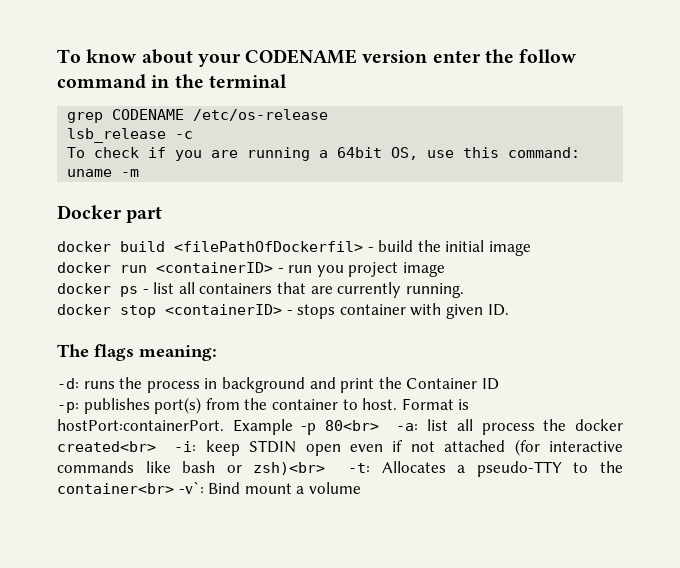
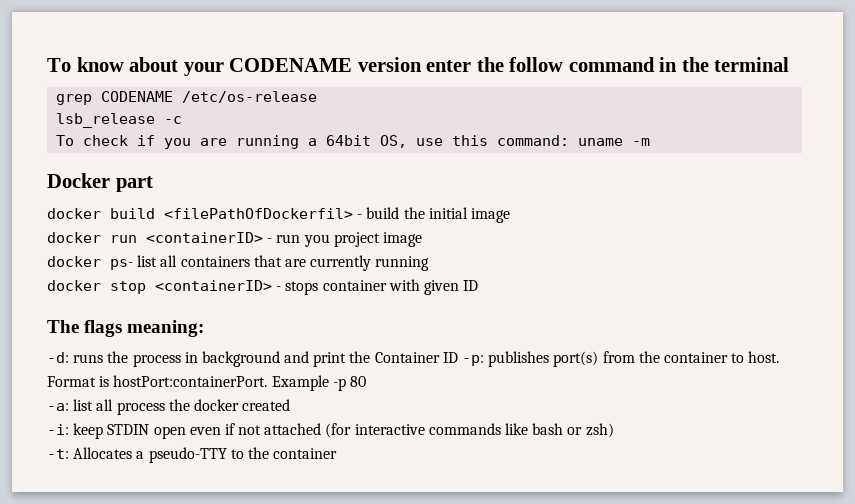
[120,286,149,297] ps - -> [110,259,133,270] ps-
[405,283,464,298] running. -> [375,256,430,271] running
[487,304,509,316] ID. -> [463,280,479,291] ID
(499, 384) // -> (458, 357) none
[325,420,380,431] 80<br> -> [349,376,366,387] 80 //
[57,441,156,452] created<br> -> [242,399,291,411] created //
[253,462,326,475] zsh)<br> -> [585,423,614,438] zsh) //
[57,481,361,494] container<br> -v`: Bind mount a volume -> [273,448,338,459] container

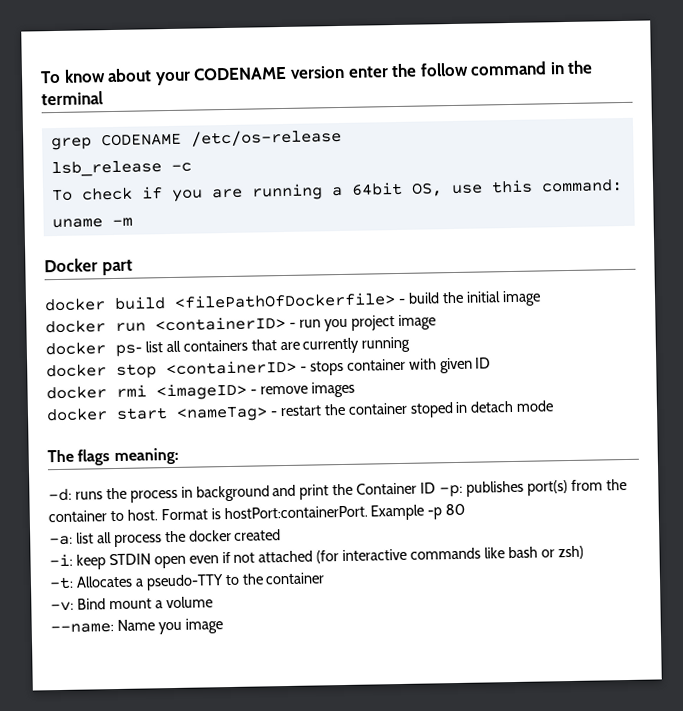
[164,208,353,219] <filePathOfDockerfil> -> [174,292,396,309] <filePathOfDockerfile>
(479, 285) none -> [46,381,355,401] [46,400,555,422] // docker rmi <imageID> - remove images // docker start <nameTag> - restart the container stoped in detach mode
(338, 453) none -> [50,596,213,612] [50,618,223,635] // -v: Bind mount a volume // --name: Name you image

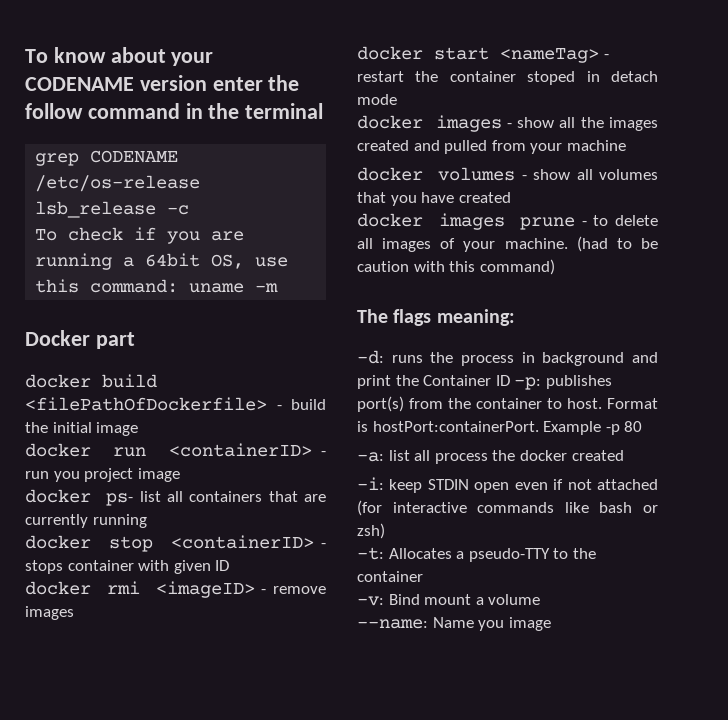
(555, 406) none -> [357,115,658,132] [357,140,626,154] [357,167,658,181] [357,192,511,206] [357,213,658,230] [357,236,658,252] [357,259,555,275] // docker images - show all the images created and pulled from your machine // docker volumes - show all volumes that you have created // docker images prune - to delete all images of your machine. (had to be caution with this command)

